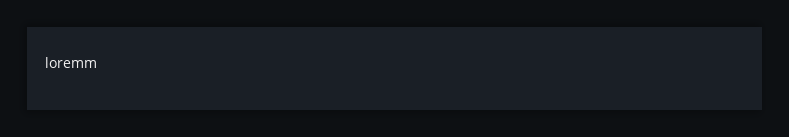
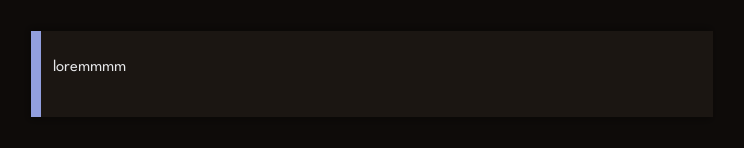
[45,57,97,68] loremm -> [53,59,126,72] loremmmm

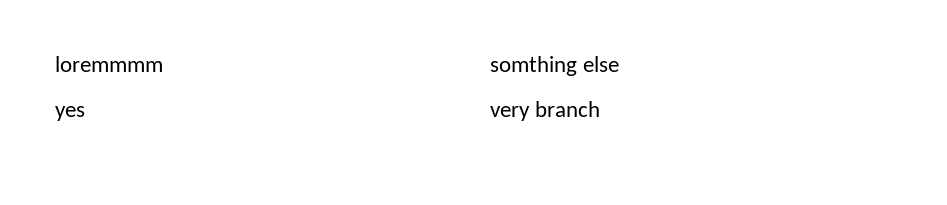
(126, 65) none -> [55,106,85,121] [490,56,620,76] [490,101,601,121] // yes // somthing else // very branch

